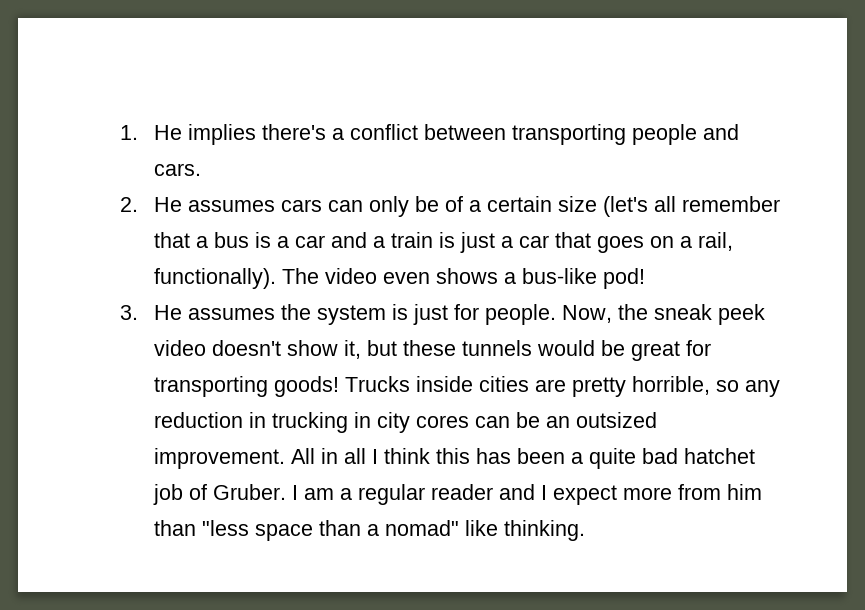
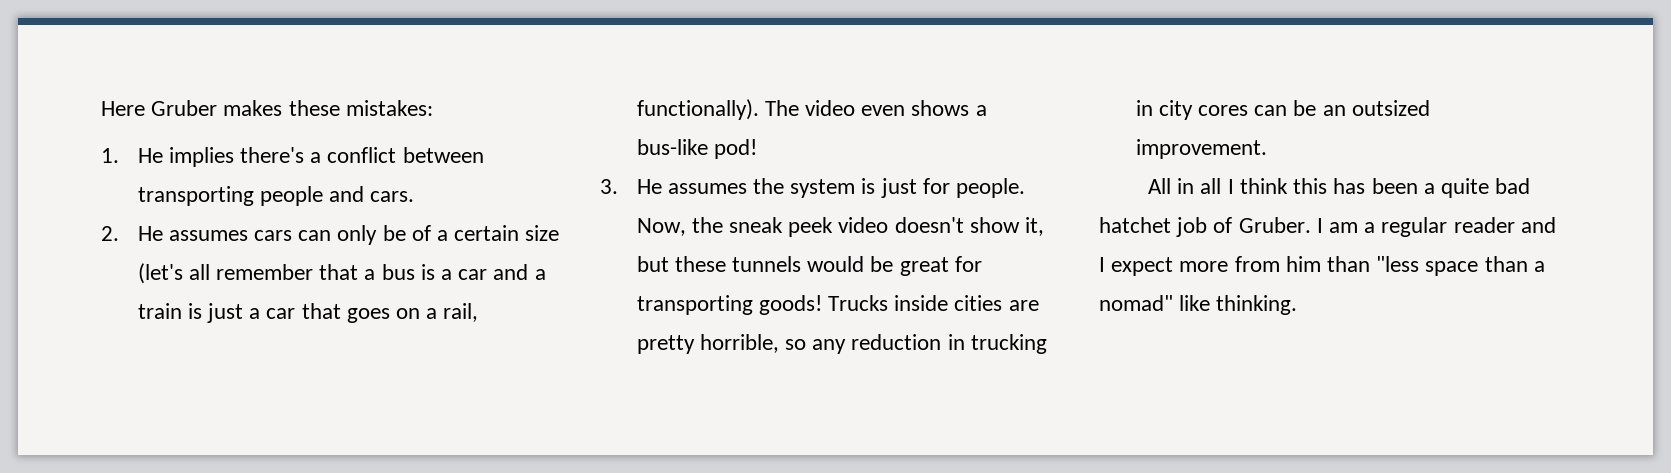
(120, 132) none -> [101,100,433,116] Here Gruber makes these mistakes: //
(286, 458) none -> (1267, 149) //

